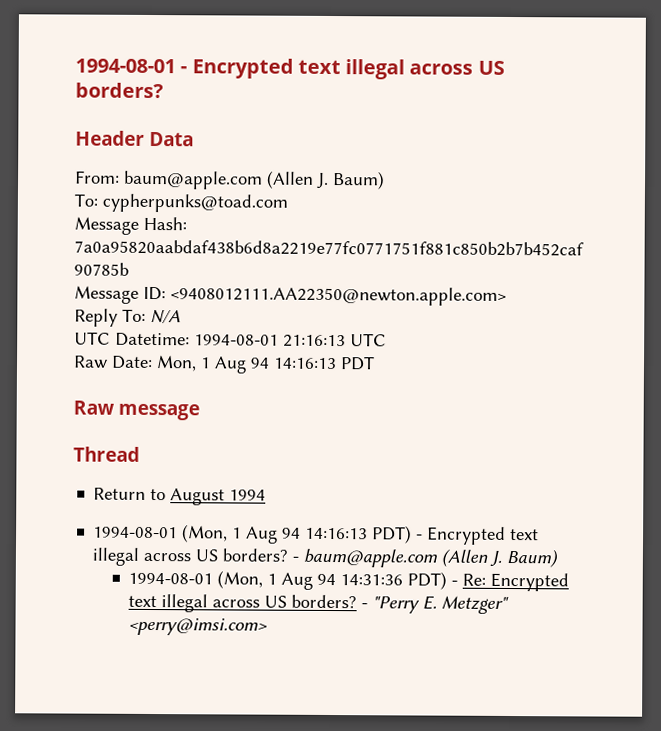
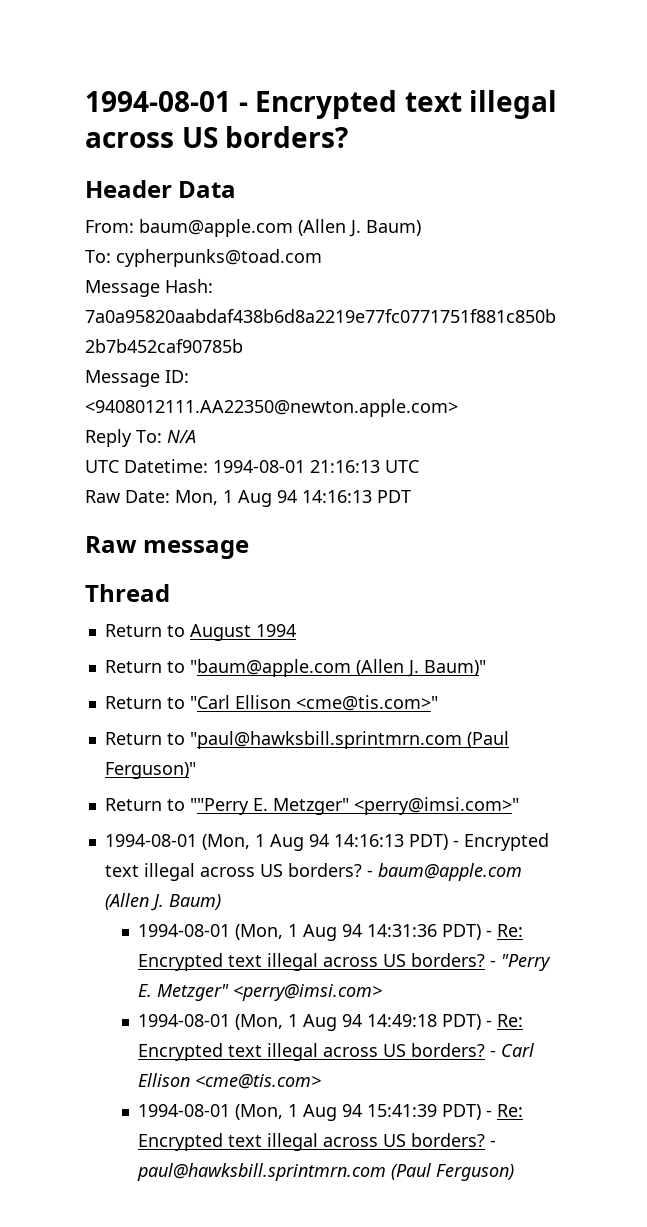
(267, 495) none -> [104,659,486,677] [104,695,438,711] [104,731,509,749] [104,762,196,779] [104,797,519,815] // Return to "baum@apple.com (Allen J. Baum)" // Return to "Carl Ellison <cme@tis.com>" // Return to "paul@hawksbill.sprintmrn.com (Paul Ferguson)" // Return to ""Perry E. Metzger" <perry@imsi.com>"
(269, 626) none -> [138,1014,524,1031] [138,1043,535,1061] [138,1073,322,1089] [138,1104,524,1121] [138,1133,497,1151] [137,1163,515,1181] // 1994-08-01 (Mon, 1 Aug 94 14:49:18 PDT) - Re: Encrypted text illegal across US borders? - Carl Ellison <cme@tis.com> // 1994-08-01 (Mon, 1 Aug 94 15:41:39 PDT) - Re: Encrypted text illegal across US borders? - paul@hawksbill.sprintmrn.com (Paul Ferguson)

